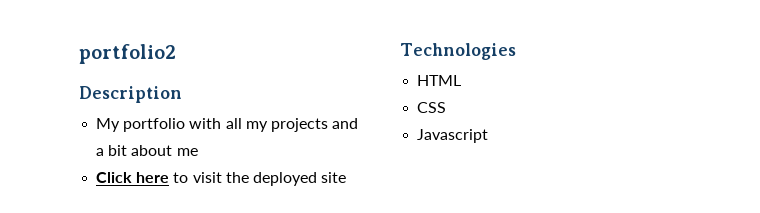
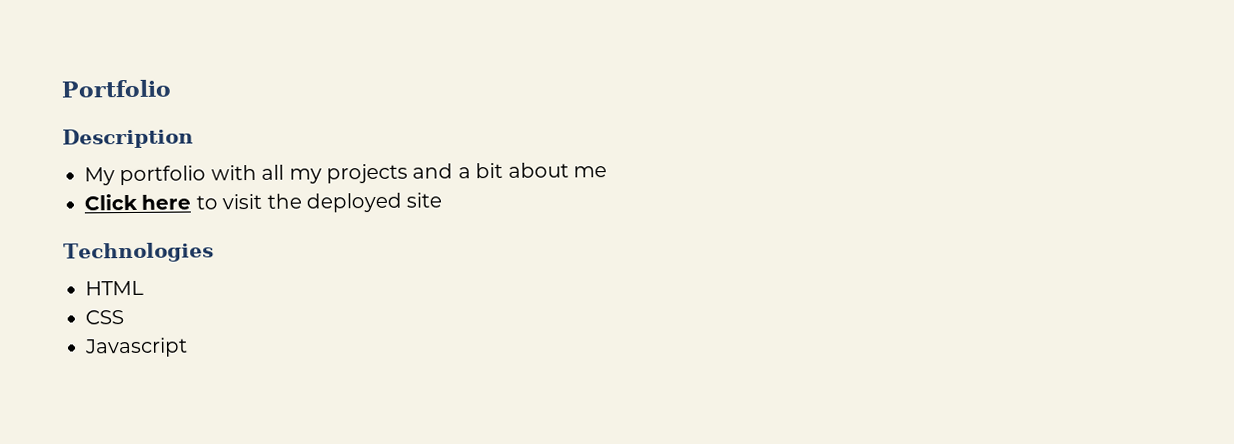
[79,44,176,64] portfolio2 -> [61,79,171,98] Portfolio

